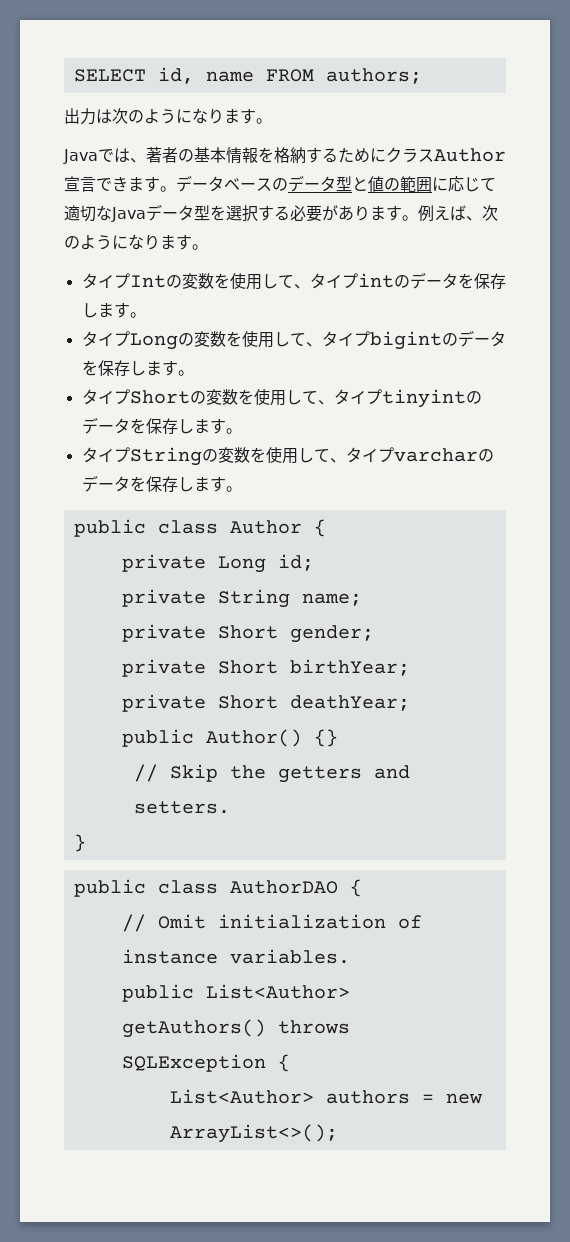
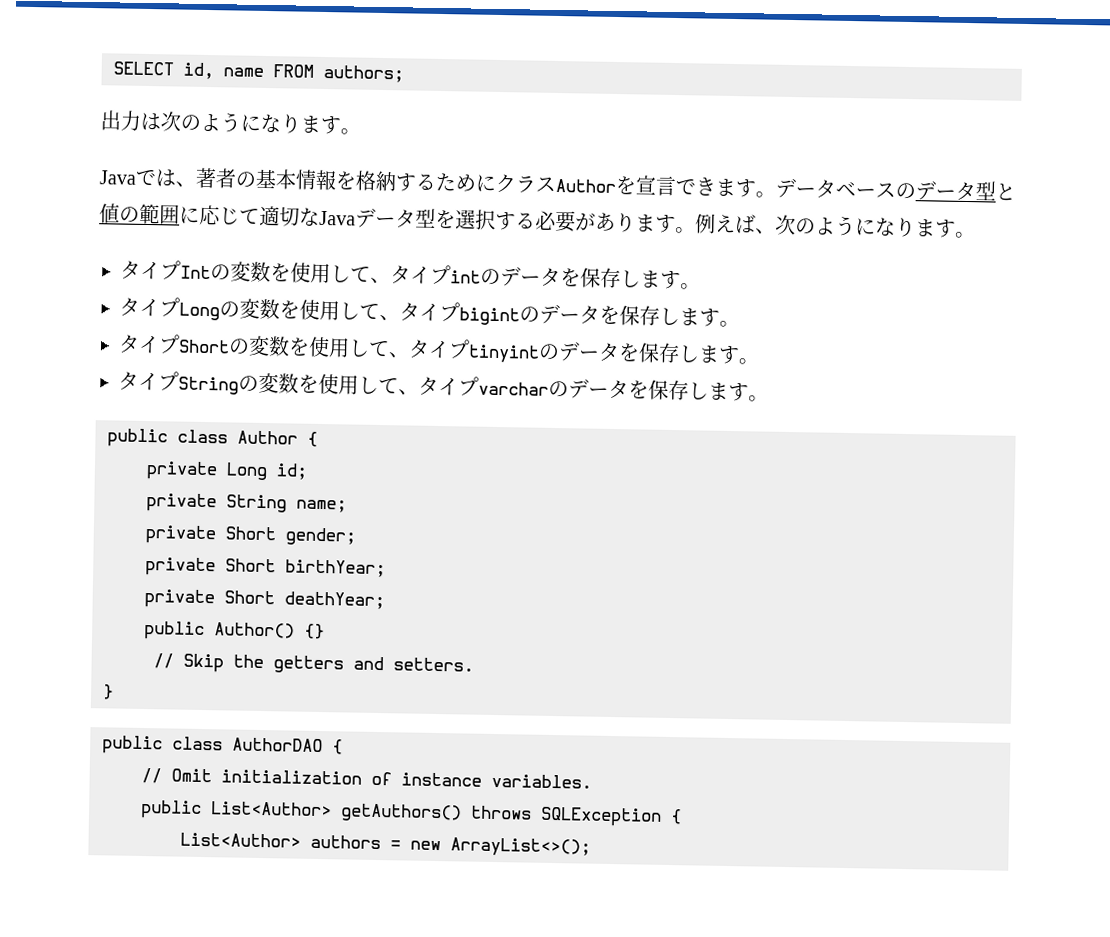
(506, 155) none -> [615,176,637,195] を

